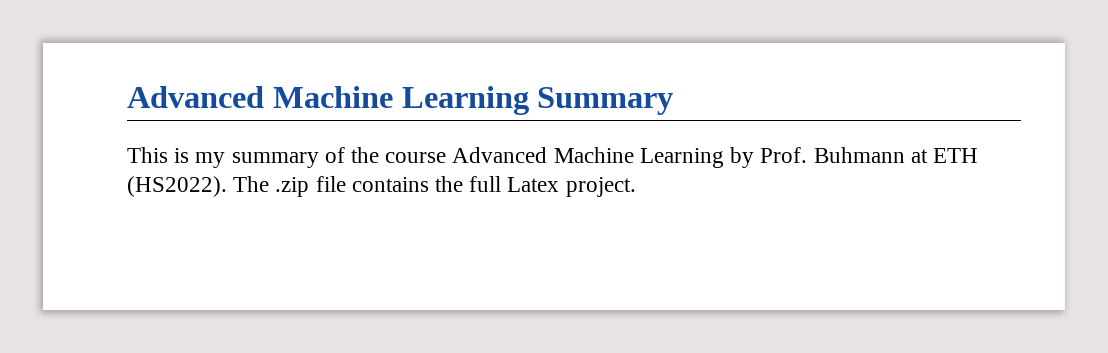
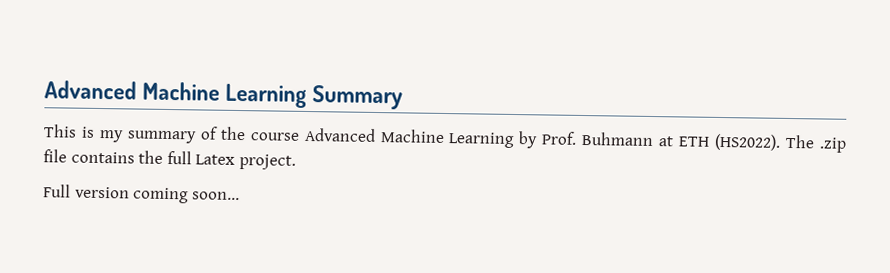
(636, 187) none -> [43,184,240,204] // Full version coming soon...

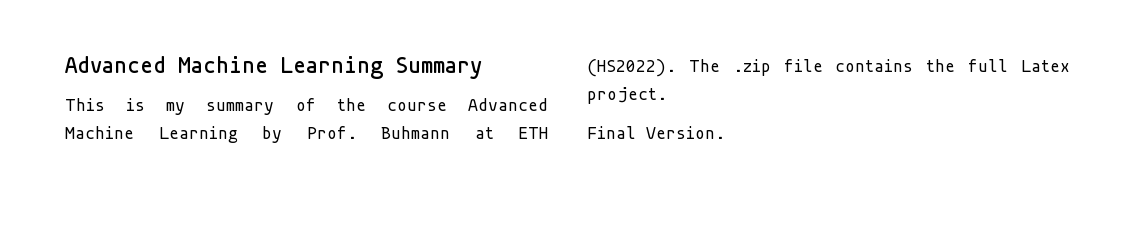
[43,184,240,204] Full version coming soon... -> [587,126,725,139] Final Version.

